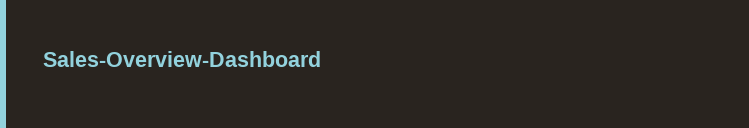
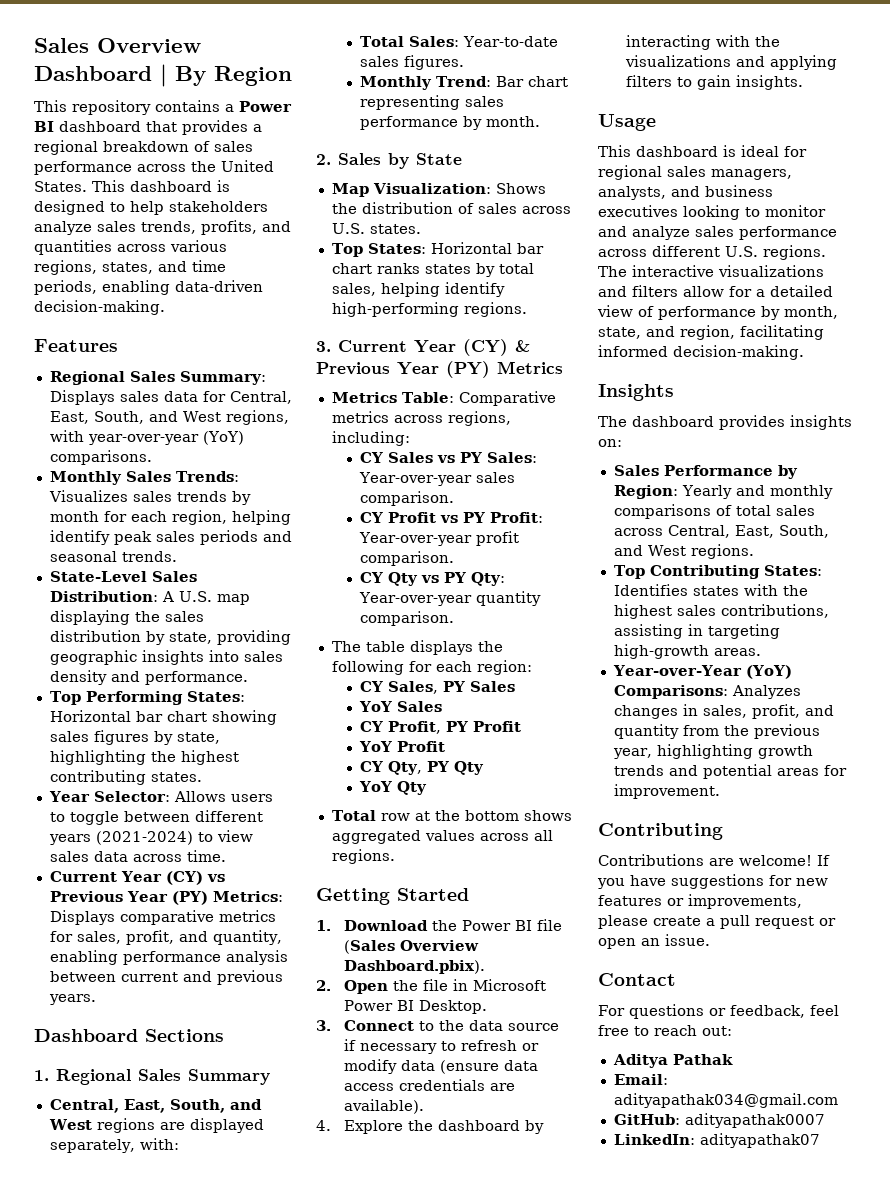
[43,51,321,67] Sales-Overview-Dashboard -> [34,38,201,53] [34,64,292,87] [34,100,292,115] [34,120,262,135] [34,140,253,155] [34,160,274,175] [34,180,230,192] [34,200,268,215] [34,220,291,235] [34,240,227,255] [34,260,226,275] [34,280,263,295] [34,300,165,315] [34,339,118,352] [49,371,266,385] [49,390,292,405] [49,410,289,425] [49,430,244,445] [49,450,152,465] [49,471,239,485] [48,490,251,505] [49,510,291,525] [49,530,292,545] [49,551,177,562] [49,571,197,582] [49,591,250,605] [49,610,204,625] [49,630,291,645] [49,650,283,665] [49,670,248,685] [49,691,245,705] [49,710,277,725] [49,730,220,745] [49,750,239,765] [49,770,202,785] [48,791,273,802] [49,810,263,825] [48,830,253,845] [49,850,226,862] [49,871,225,885] [49,891,283,905] [49,910,276,925] [49,930,282,945] [49,950,288,965] [49,970,283,985] [48,994,96,1005] [34,1029,224,1042] [34,1069,270,1085] [49,1099,262,1113] [48,1118,264,1133] [49,1138,179,1153] [359,36,558,47] [359,55,464,70] [359,76,568,90] [359,95,504,110] [359,116,540,130] [316,153,462,169] [331,183,546,197] [331,202,571,214] [331,223,421,234] [331,242,544,257] [331,263,534,277] [331,282,505,297] [331,302,527,317] [316,339,530,356] [316,361,563,378] [331,391,556,406] [331,411,511,426] [331,431,410,446] [359,452,537,463] [358,472,515,486] [359,491,454,506] [359,512,543,523] [358,531,519,546] [359,551,454,566] [359,572,505,586] [358,591,541,606] [359,611,454,626] [331,640,503,655] [331,660,532,675] [359,681,515,694] [358,701,442,712] [359,721,521,734] [358,741,445,752] [359,761,484,775] [358,781,427,795] [331,810,572,821] [331,830,553,844] [331,849,395,864] [316,888,469,905] [316,919,563,931] [344,940,480,954] [344,960,486,974] [316,979,547,994] [344,1000,488,1014] [316,1020,560,1031] [344,1039,540,1054] [344,1059,539,1074] [344,1079,516,1091] [344,1099,425,1114] [316,1120,545,1134] [626,35,781,50] [625,55,838,70] [626,75,804,90] [598,114,656,131] [598,145,807,157] [598,165,792,180] [598,185,773,200] [598,205,826,220] [598,226,837,240] [598,245,826,260] [598,265,824,277] [598,285,833,297] [597,305,838,320] [598,325,824,340] [598,345,804,360] [598,384,674,401] [598,415,852,430] [598,439,622,447] [613,465,798,479] [613,485,833,499] [613,504,815,519] [613,525,829,538] [613,544,754,559] [613,565,822,579] [613,584,808,596] [613,604,829,619] [613,624,780,639] [613,644,761,659] [612,665,792,679] [613,685,801,699] [613,704,834,719] [613,724,820,739] [612,744,813,759] [613,764,847,779] [613,784,720,799] [598,823,723,840] [598,854,830,866] [597,874,828,889] [598,894,802,909] [598,915,836,929] [598,934,710,949] [598,973,676,986] [598,1004,839,1019] [598,1025,732,1036] [612,1054,733,1068] [613,1074,668,1085] [613,1093,838,1108] [613,1113,825,1128] [613,1133,820,1148] Sales Overview Dashboard | By Region // This repository contains a Power BI dashboard that provides a regional breakdown of sales performance across the United States. This dashboard is designed to help stakeholders analyze sales trends, profits, and quantities across various regions, states, and time periods, enabling data-driven decision-making. // Features // Regional Sales Summary: Displays sales data for Central, East, South, and West regions, with year-over-year (YoY) comparisons. // Monthly Sales Trends: Visualizes sales trends by month for each region, helping identify peak sales periods and seasonal trends. // State-Level Sales Distribution: A U.S. map displaying the sales distribution by state, providing geographic insights into sales density and performance. // Top Performing States: Horizontal bar chart showing sales figures by state, highlighting the highest contributing states. // Year Selector: Allows users to toggle between different years (2021-2024) to view sales data across time. // Current Year (CY) vs Previous Year (PY) Metrics: Displays comparative metrics for sales, profit, and quantity, enabling performance analysis between current and previous years. // Dashboard Sections // 1. Regional Sales Summary // Central, East, South, and West regions are displayed separately, with: // Total Sales: Year-to-date sales figures. // Monthly Trend: Bar chart representing sales performance by month. // 2. Sales by State // Map Visualization: Shows the distribution of sales across U.S. states. // Top States: Horizontal bar chart ranks states by total sales, helping identify high-performing regions. // 3. Current Year (CY) & Previous Year (PY) Metrics // Metrics Table: Comparative metrics across regions, including: // CY Sales vs PY Sales: Year-over-year sales comparison. // CY Profit vs PY Profit: Year-over-year profit comparison. // CY Qty vs PY Qty: Year-over-year quantity comparison. // The table displays the following for each region: // CY Sales, PY Sales // YoY Sales // CY Profit, PY Profit // YoY Profit // CY Qty, PY Qty // YoY Qty // Total row at the bottom shows aggregated values across all regions. // Getting Started // 1. Download the Power BI file (Sales Overview Dashboard.pbix). // 2. Open the file in Microsoft Power BI Desktop. // 3. Connect to the data source if necessary to refresh or modify data (ensure data access credentials are available). // 4. Explore the dashboard by interacting with the visualizations and applying filters to gain insights. // Usage // This dashboard is ideal for regional sales managers, analysts, and business executives looking to monitor and analyze sales performance across different U.S. regions. The interactive visualizations and filters allow for a detailed view of performance by month, state, and region, facilitating informed decision-making. // Insights // The dashboard provides insights on: // Sales Performance by Region: Yearly and monthly comparisons of total sales across Central, East, South, and West regions. // Top Contributing States: Identifies states with the highest sales contributions, assisting in targeting high-growth areas. // Year-over-Year (YoY) Comparisons: Analyzes changes in sales, profit, and quantity from the previous year, highlighting growth trends and potential areas for improvement. // Contributing // Contributions are welcome! If you have suggestions for new features or improvements, please create a pull request or open an issue. // Contact // For questions or feedback, feel free to reach out: // Aditya Pathak // Email: adityapathak034@gmail.com // GitHub: adityapathak0007 // LinkedIn: adityapathak07

